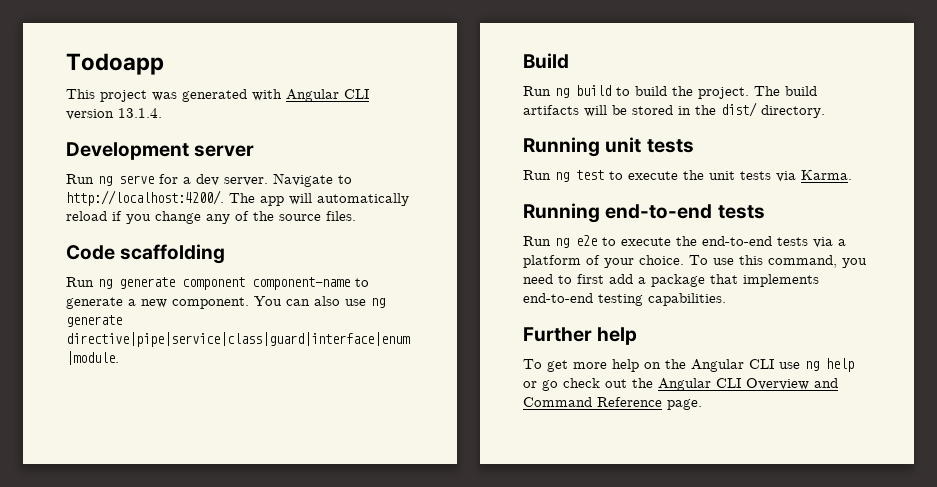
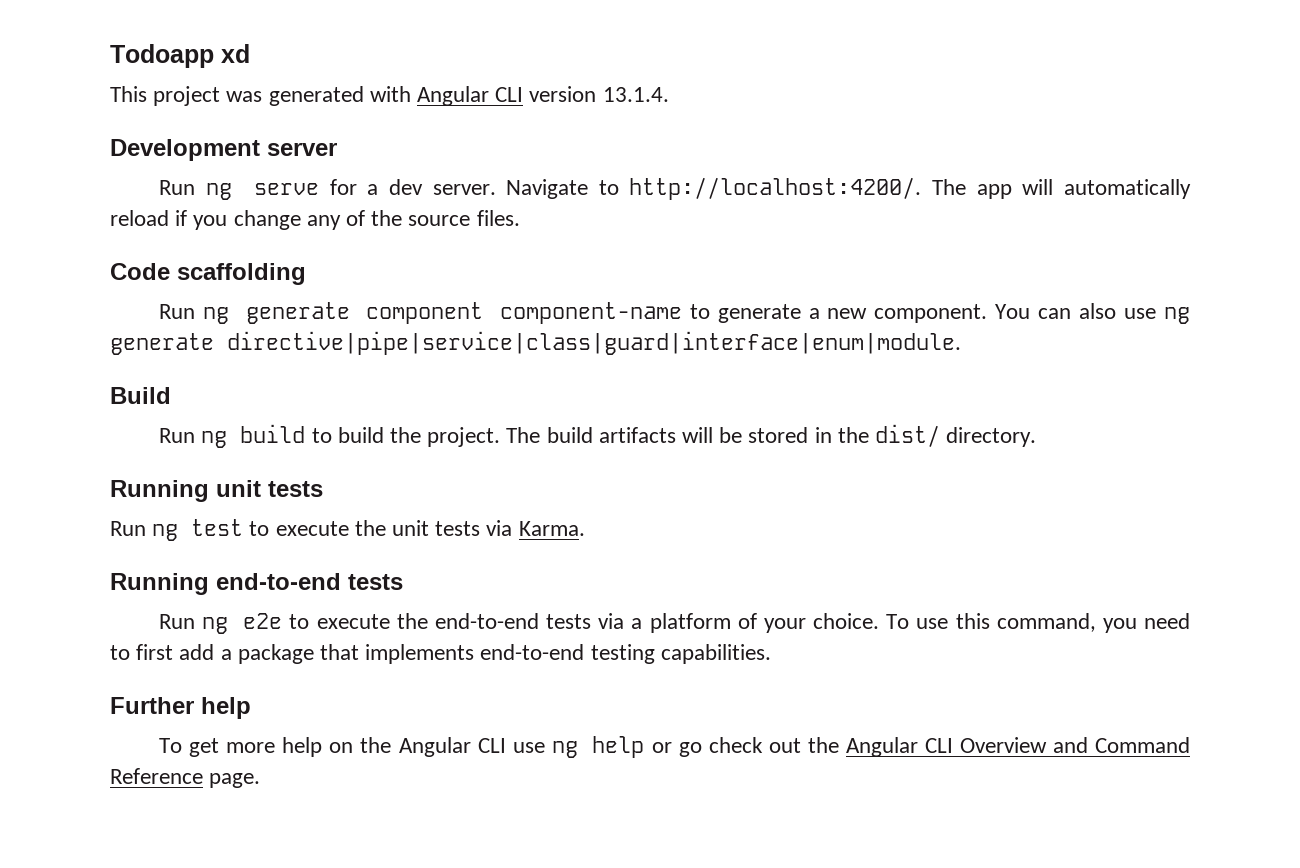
(164, 64) none -> [221,44,250,63] xd

